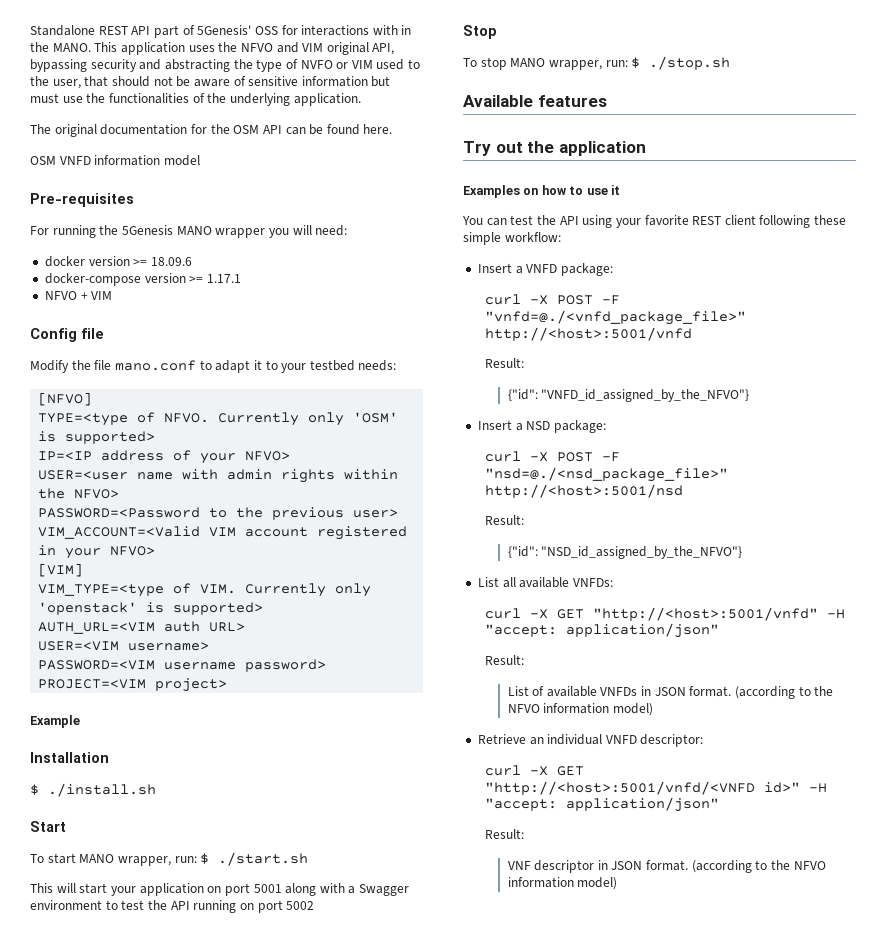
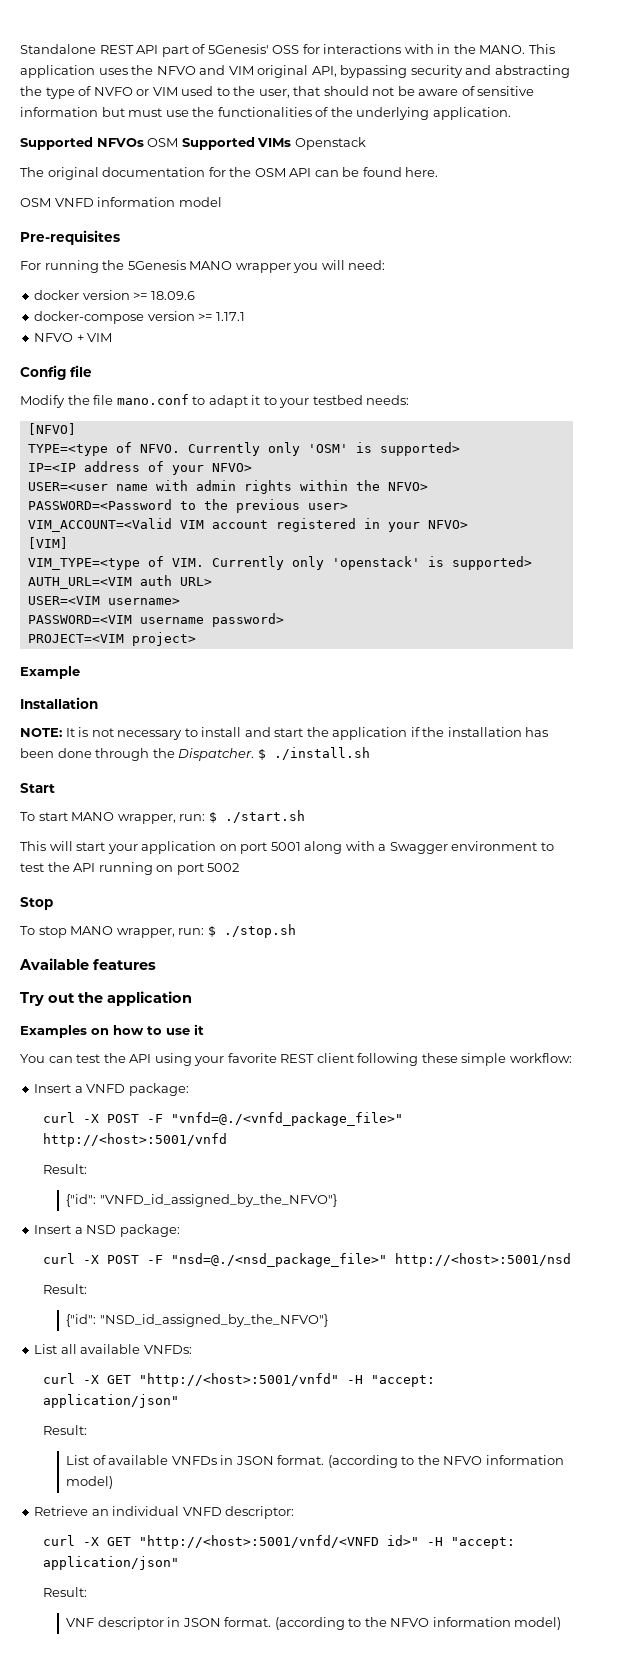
(361, 99) none -> [20,137,366,150] // Supported NFVOs OSM Supported VIMs Openstack
(109, 757) none -> [20,727,549,740] [20,748,255,761] NOTE: It is not necessary to install and start the application if the installation has been done through the Dispatcher.

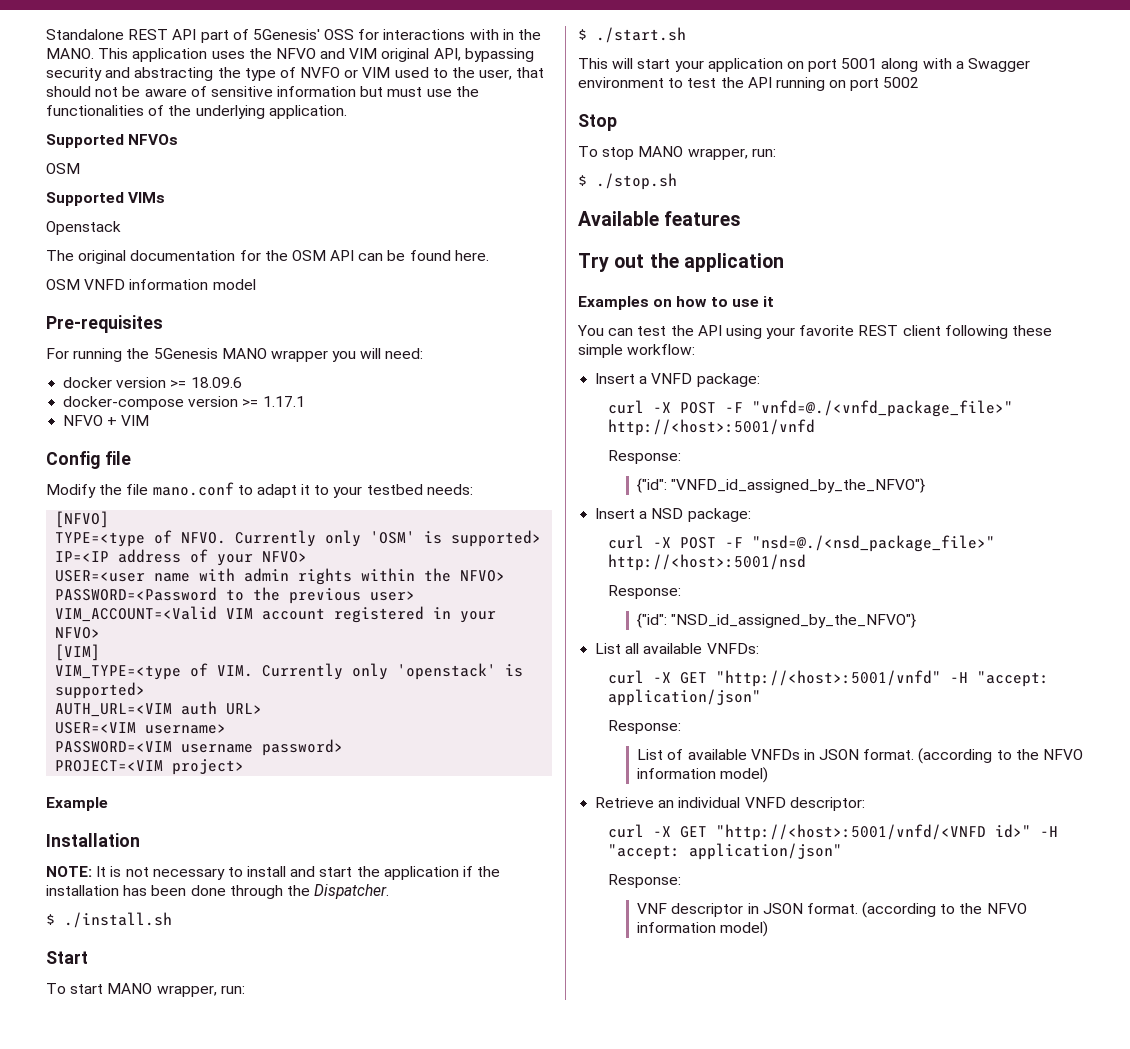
[147,138,179,147] OSM -> [46,163,80,174] // OSM //
(292, 142) none -> (166, 197) //
(255, 754) none -> (390, 891) //
(206, 817) none -> (245, 989) //
(205, 931) none -> (776, 152) //
[43,1164,88,1174] Result: -> [607,450,681,464] Response:
[43,1284,88,1294] Result: -> [607,585,681,599] Response:
[43,1425,88,1435] Result: -> [607,720,681,734] Response:
[43,1587,88,1597] Result: -> [607,874,681,888] Response:

